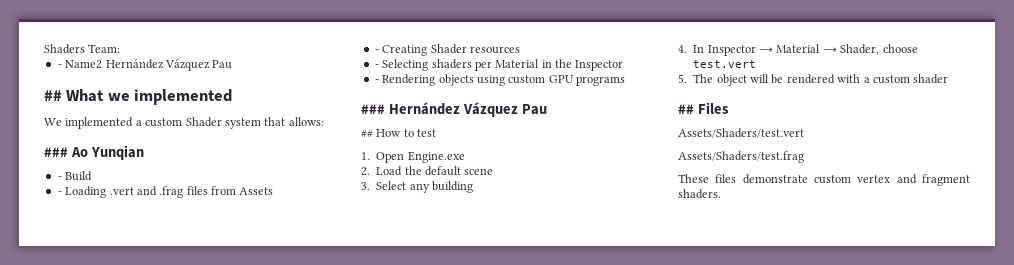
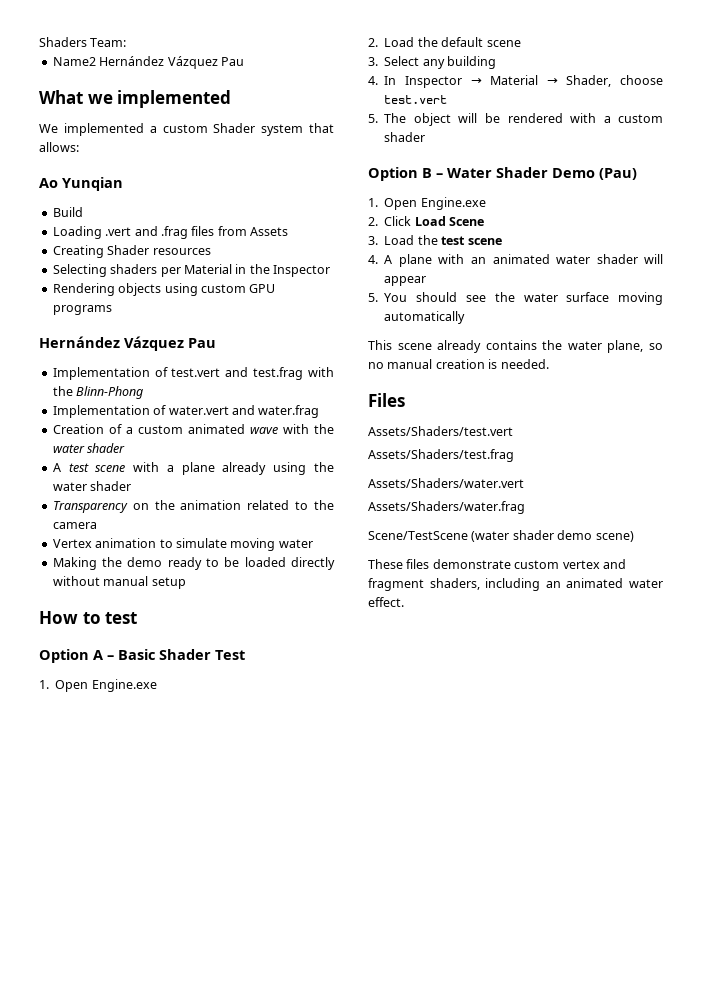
[57,64,62,68] - -> (127, 42) none
[44,90,62,101] ## -> (244, 61) none
[44,147,68,157] ### -> (79, 147) none
[57,176,62,180] - -> (123, 184) none
[57,191,62,195] - -> (83, 212) none
[374,49,379,53] - -> (288, 231) none
[374,64,379,68] - -> (211, 251) none
[374,79,379,83] - -> (330, 271) none
[361,102,547,117] [361,129,437,137] ### Hernández Vázquez Pau // ## How to test -> [39,336,216,351] [52,367,334,380] [52,386,144,399] [52,405,320,418] [52,424,334,434] [52,443,126,453] [52,462,334,475] [52,481,132,491] [52,500,334,513] [52,522,97,529] [52,538,313,551] [52,557,336,570] [52,576,186,589] [39,611,138,624] [39,649,245,663] Hernández Vázquez Pau // Implementation of test.vert and test.frag with the Blinn-Phong // Implementation of water.vert and water.frag // Creation of a custom animated wave with the water shader // A test scene with a plane already using the water shader // Transparency on the animation related to the camera // Vertex animation to simulate moving water // Making the demo ready to be loaded directly without manual setup // How to test // Option A – Basic Shader Test
[678,102,729,114] [678,128,804,138] [678,151,804,163] ## Files // Assets/Shaders/test.vert // Assets/Shaders/test.frag -> [368,167,637,181] [368,197,486,210] [368,216,485,226] [368,235,502,245] [368,254,663,267] [384,276,427,286] [368,292,663,305] [384,311,466,324] [368,340,663,353] [368,359,549,369] [368,393,405,407] [368,426,513,436] [368,449,514,462] [368,478,524,488] [368,501,525,514] [368,530,634,542] Option B – Water Shader Demo (Pau) // 1. Open Engine.exe // 2. Click Load Scene // 3. Load the test scene // 4. A plane with an animated water shader will appear // 5. You should see the water surface moving automatically // This scene already contains the water plane, so no manual creation is needed. // Files // Assets/Shaders/test.vert // Assets/Shaders/test.frag // Assets/Shaders/water.vert // Assets/Shaders/water.frag // Scene/TestScene (water shader demo scene)
[678,189,721,199] shaders. -> [429,578,663,591] [368,597,404,607] shaders, including an animated water effect.

